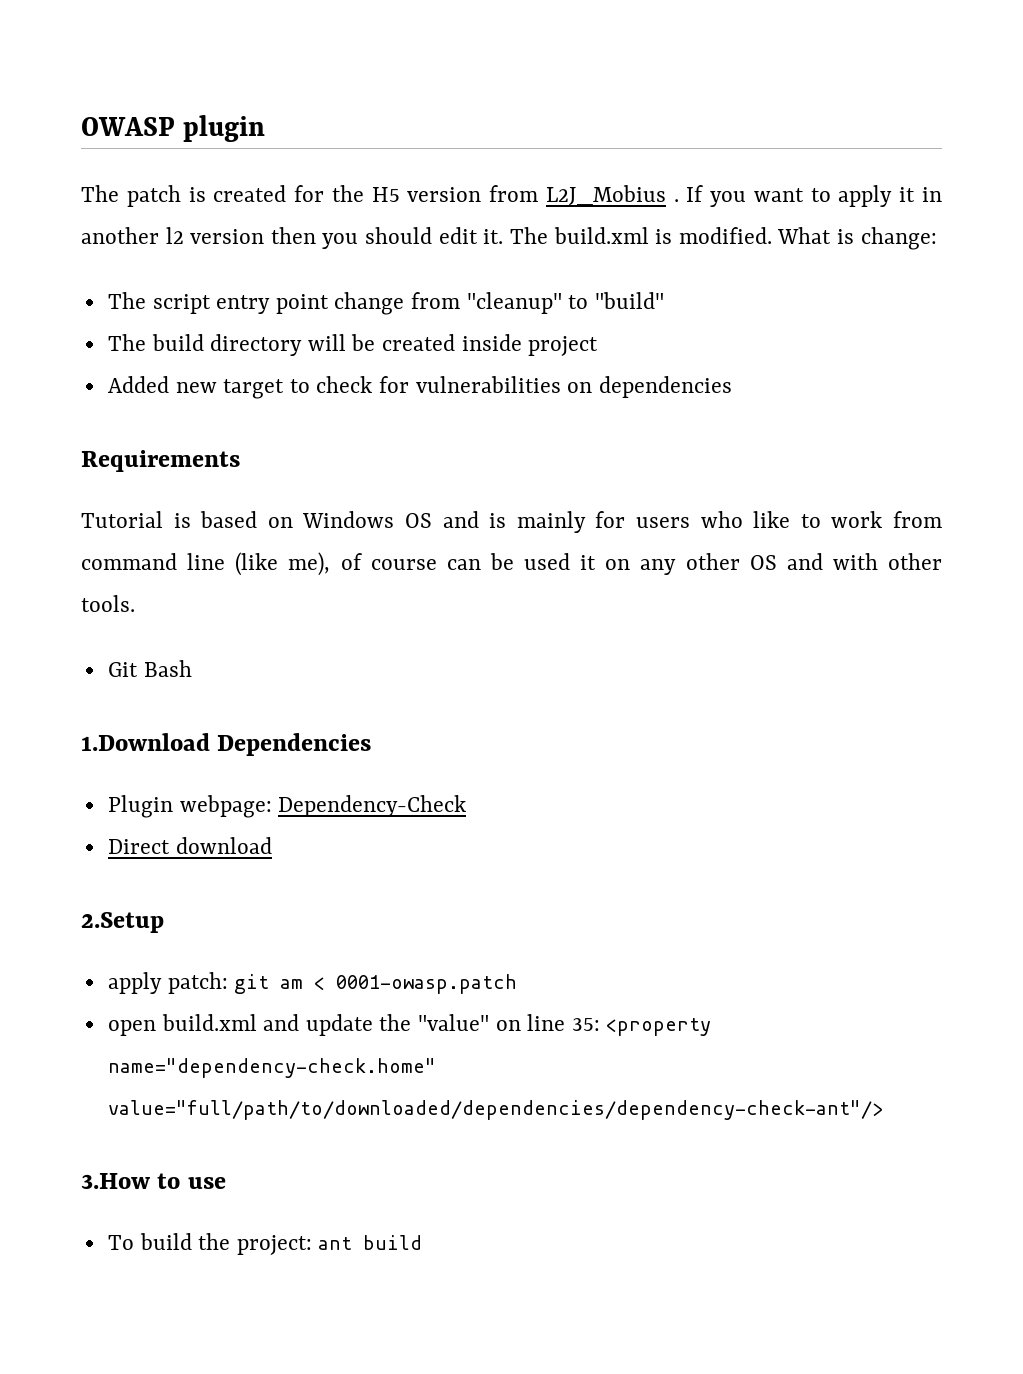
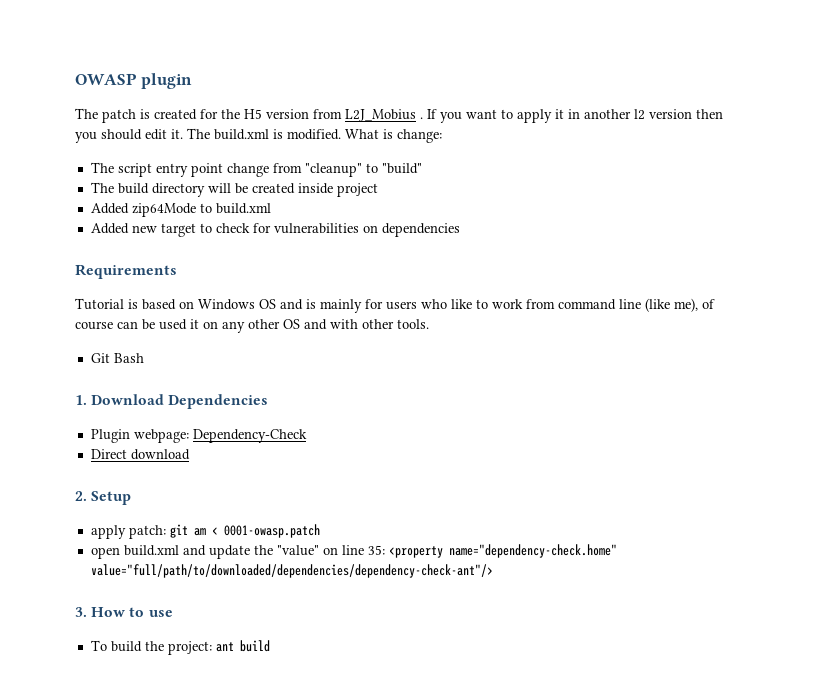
(599, 346) none -> [90,203,271,217] // Added zip64Mode to build.xml
[81,733,210,751] 1.Download -> [75,394,165,405] 1. Download
[81,912,164,933] 2.Setup -> [75,491,132,505] 2. Setup
[81,1173,150,1189] 3.How -> [75,607,126,617] 3. How

